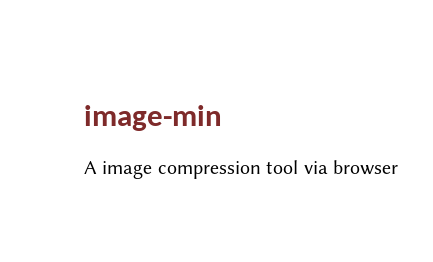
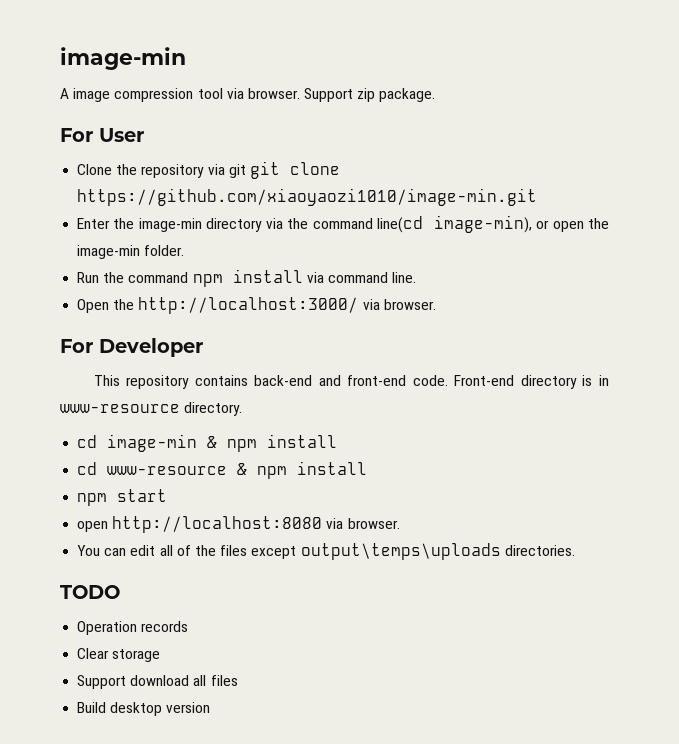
[333,160,398,175] browser -> [247,88,436,102] [60,128,144,142] [77,161,340,179] [77,188,538,206] [77,215,609,233] [77,245,185,259] [77,269,417,287] [77,297,436,314] [60,338,203,357] [93,375,609,389] [60,402,243,416] [77,434,338,452] [77,461,368,479] [77,489,168,506] [77,516,400,533] [77,543,575,560] [60,585,120,599] [77,621,189,635] [77,648,161,662] [77,675,238,689] [77,702,211,716] browser. Support zip package. // For User // Clone the repository via git git clone https://github.com/xiaoyaozi1010/image-min.git // Enter the image-min directory via the command line(cd image-min), or open the image-min folder. // Run the command npm install via command line. // Open the http://localhost:3000/ via browser. // For Developer // This repository contains back-end and front-end code. Front-end directory is in www-resource directory. // cd image-min & npm install // cd www-resource & npm install // npm start // open http://localhost:8080 via browser. // You can edit all of the files except output\temps\uploads directories. // TODO // Operation records // Clear storage // Support download all files // Build desktop version

